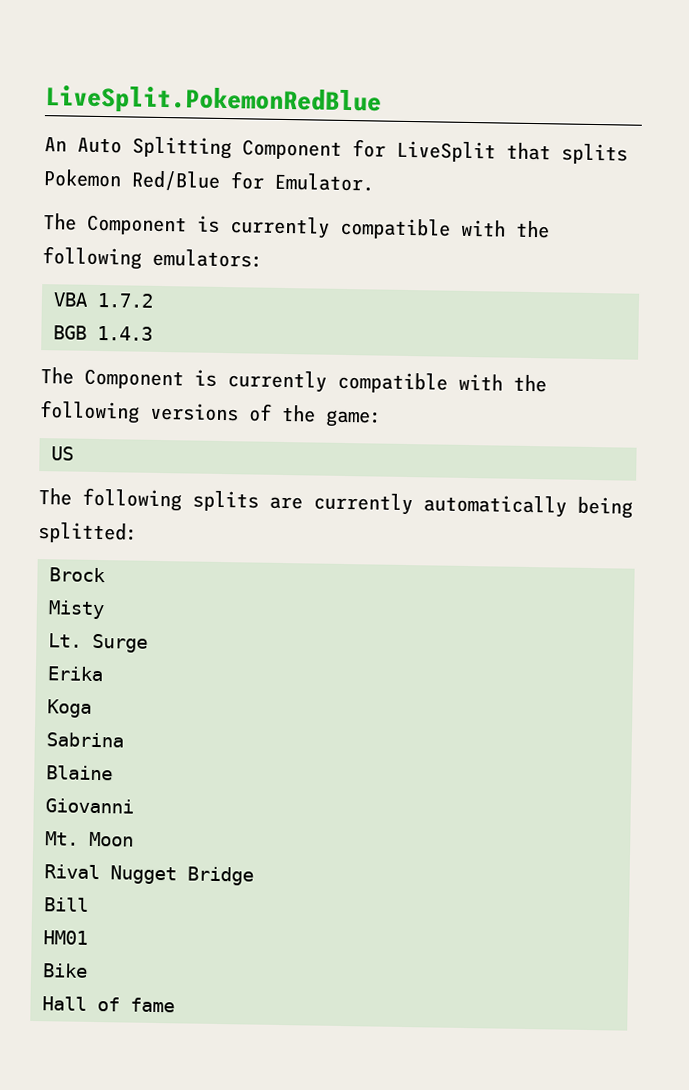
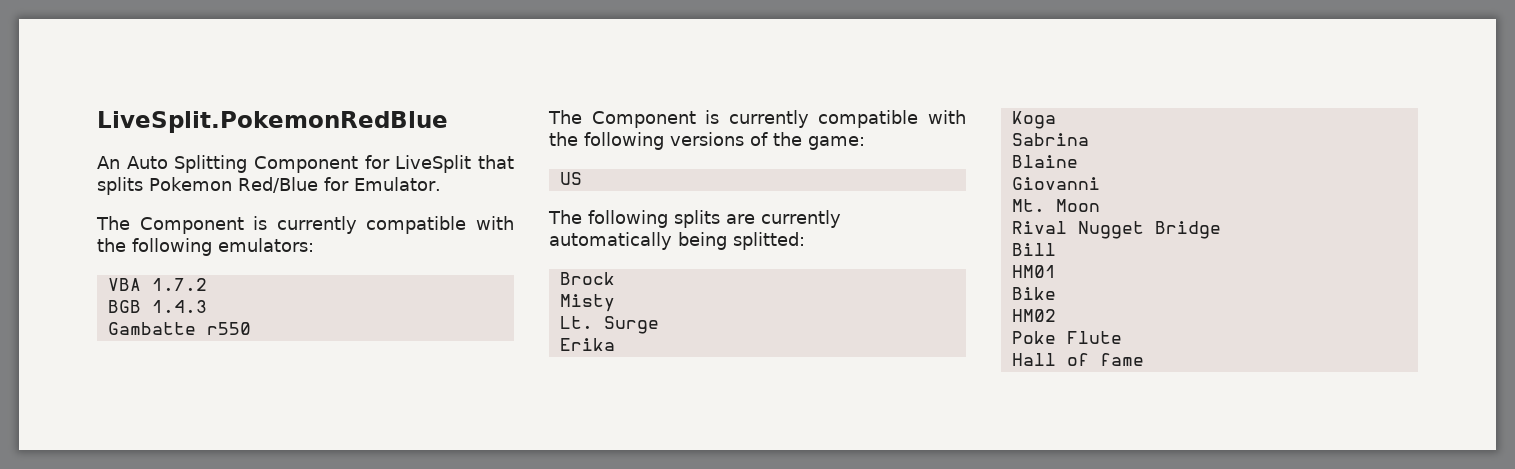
(153, 333) none -> [107,322,251,335] // Gambatte r550
(88, 970) none -> [1011,309,1056,322] [1011,331,1122,344] // HM02 // Poke Flute

